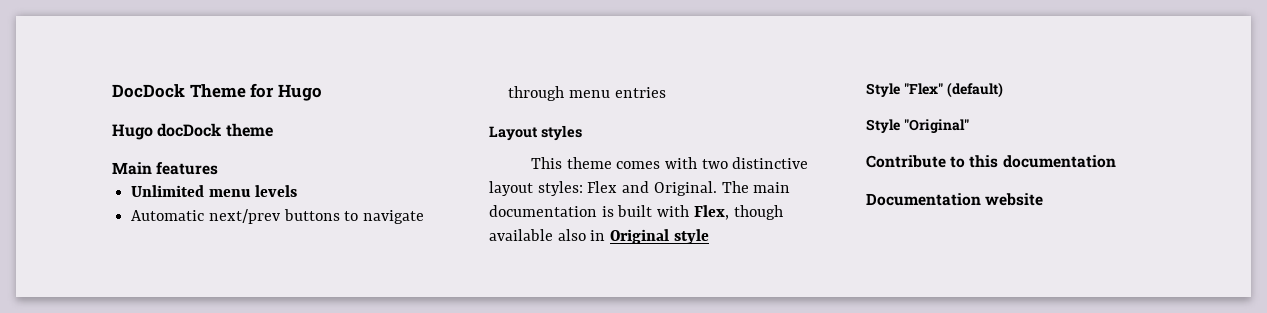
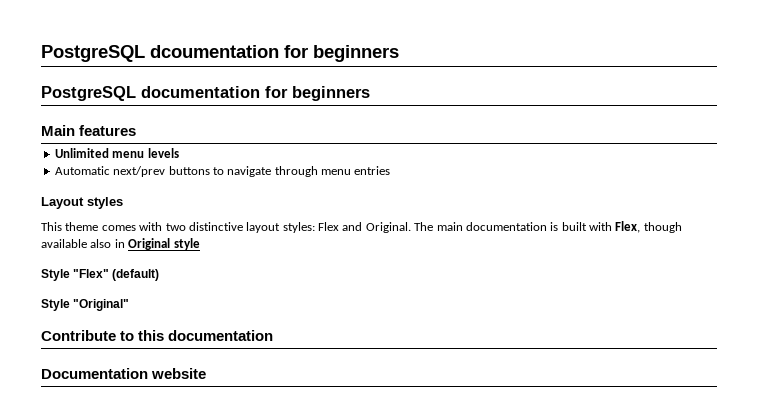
[112,83,322,101] [112,123,273,140] DocDock Theme for Hugo // Hugo docDock theme -> [41,45,399,62] [41,86,370,101] PostgreSQL dcoumentation for beginners // PostgreSQL documentation for beginners

